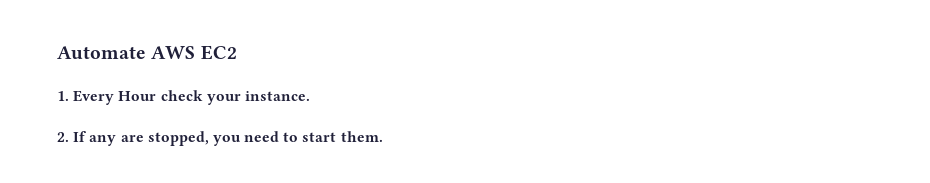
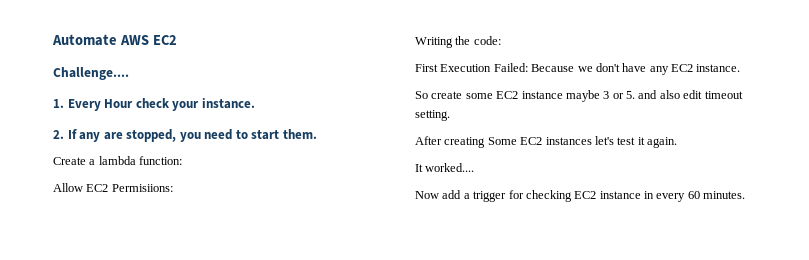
(237, 52) none -> [53,67,129,80] // Challenge....
(383, 136) none -> [53,156,183,165] [53,183,173,192] [415,36,501,48] [415,63,741,75] [415,90,743,102] [415,110,450,121] [415,136,677,148] [415,163,475,172] [415,190,746,202] // Create a lambda function: // Allow EC2 Permisiions: // Writing the code: // First Execution Failed: Because we don't have any EC2 instance. // So create some EC2 instance maybe 3 or 5. and also edit timeout setting. // After creating Some EC2 instances let's test it again. // It worked.... // Now add a trigger for checking EC2 instance in every 60 minutes.

